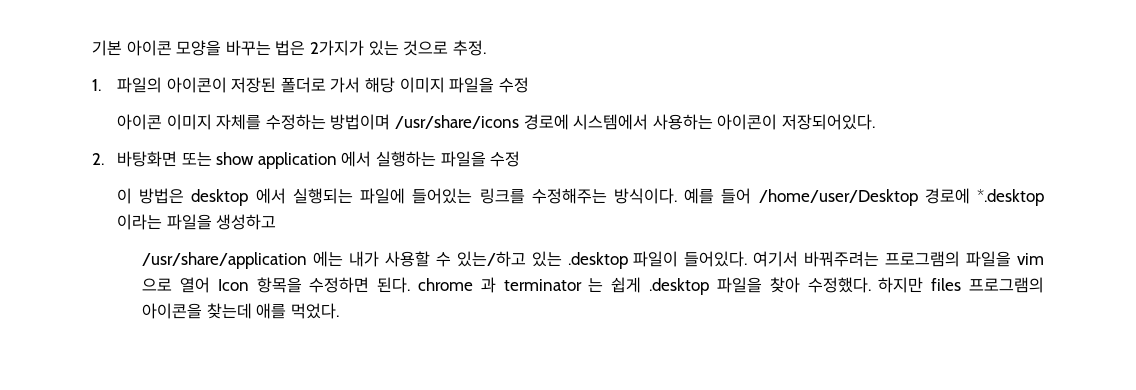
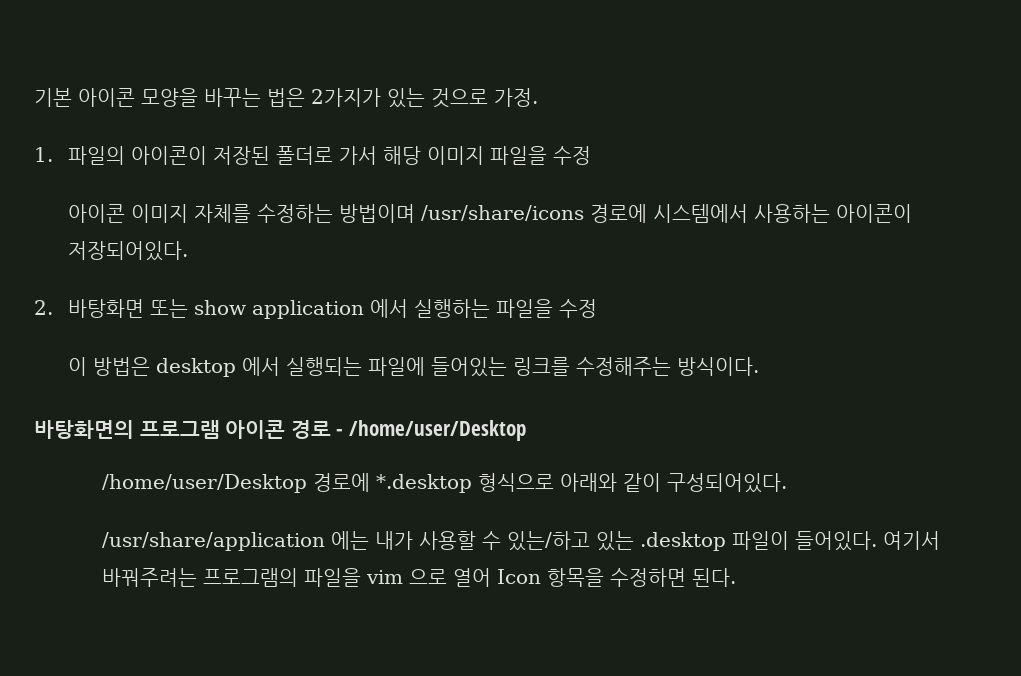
[452,40,486,56] 추정. -> [494,88,538,107] 가정.
[684,188,1044,206] [117,214,277,230] 예를 들어 /home/user/Desktop 경로에 *.desktop 이라는 파일을 생성하고 -> [34,420,526,441] [102,473,788,493] // 바탕화면의 프로그램 아이콘 경로 - /home/user/Desktop // /home/user/Desktop 경로에 *.desktop 형식으로 아래와 같이 구성되어있다.
[417,277,1044,295] [142,303,339,319] chrome 과 terminator 는 쉽게 .desktop 파일을 찾아 수정했다. 하지만 files 프로그램의 아이콘을 찾는데 애를 먹었다. -> (737, 577) none

